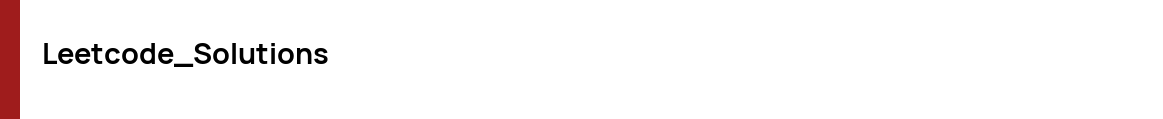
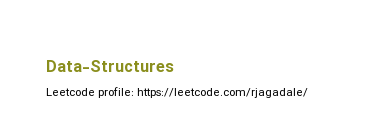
[42,43,329,67] Leetcode_Solutions -> [46,60,174,72] [46,87,309,98] Data-Structures // Leetcode profile: https://leetcode.com/rjagadale/

